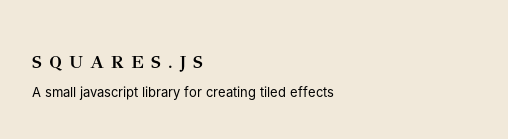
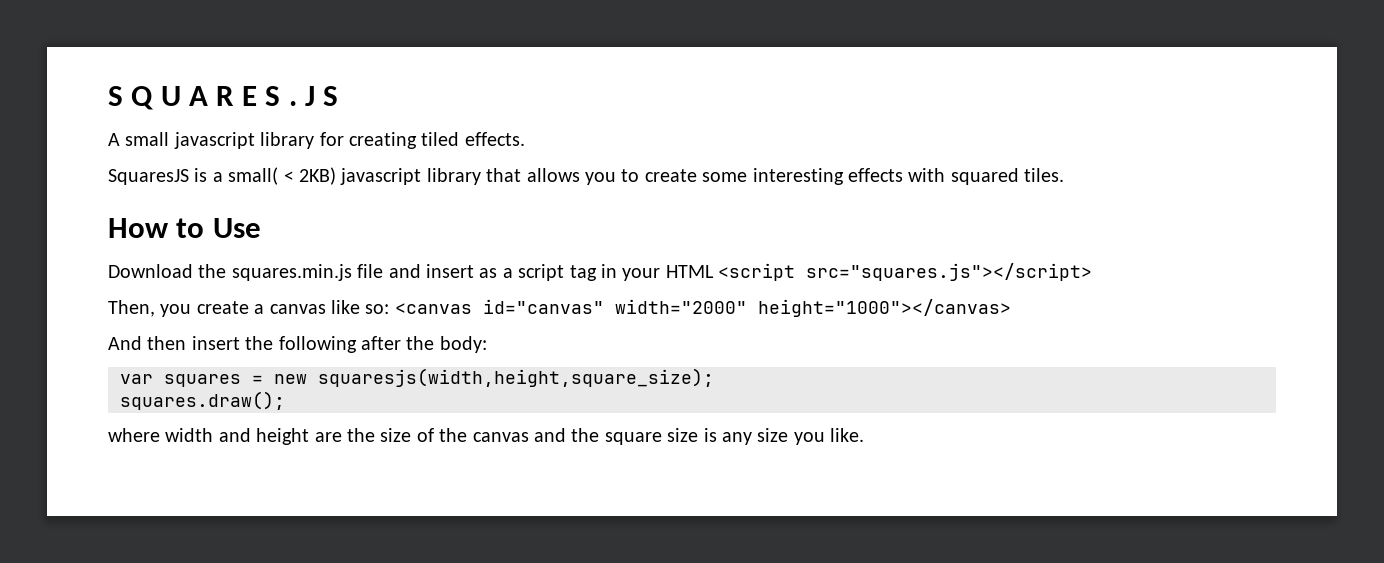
[290,86,334,97] effects -> [464,132,525,146] [108,167,1065,185] [108,218,261,238] [108,263,1093,281] [108,299,1011,317] [108,336,487,353] [120,368,714,387] [120,391,285,410] [108,428,865,445] effects. // SquaresJS is a small( < 2KB) javascript library that allows you to create some interesting effects with squared tiles. // How to Use // Download the squares.min.js file and insert as a script tag in your HTML <script src="squares.js"></script> // Then, you create a canvas like so: <canvas id="canvas" width="2000" height="1000"></canvas> // And then insert the following after the body: // var squares = new squaresjs(width,height,square_size); // squares.draw(); // where width and height are the size of the canvas and the square size is any size you like.

